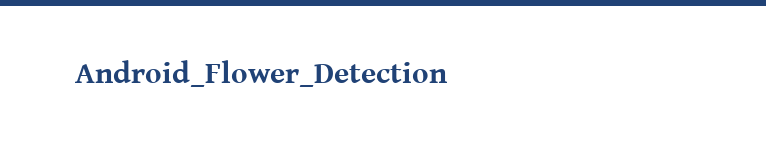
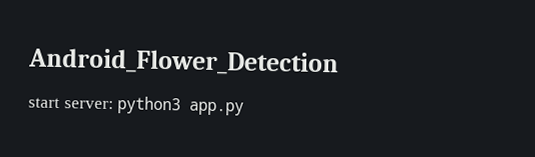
(448, 73) none -> [28,96,245,116] // start server: python3 app.py

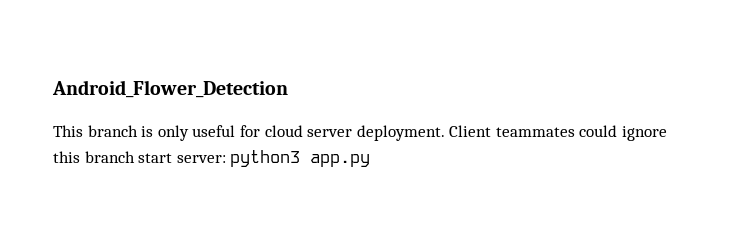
(339, 62) none -> [53,125,668,141] [53,151,135,163] This branch is only useful for cloud server deployment. Client teammates could ignore this branch

